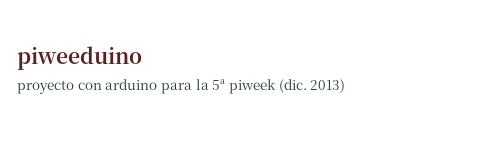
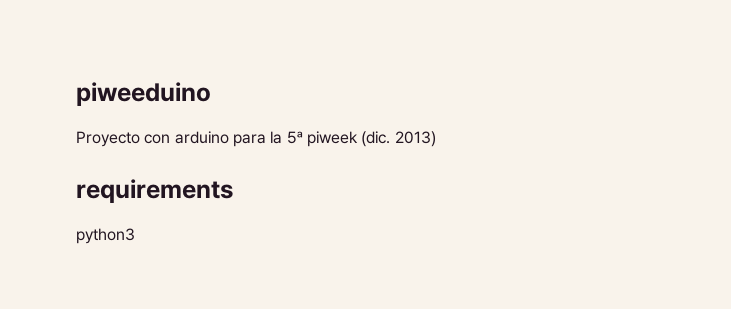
[17,80,74,94] proyecto -> [76,131,140,147] Proyecto
(346, 86) none -> [76,179,233,203] [76,228,135,244] // requirements // python3

